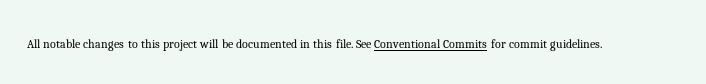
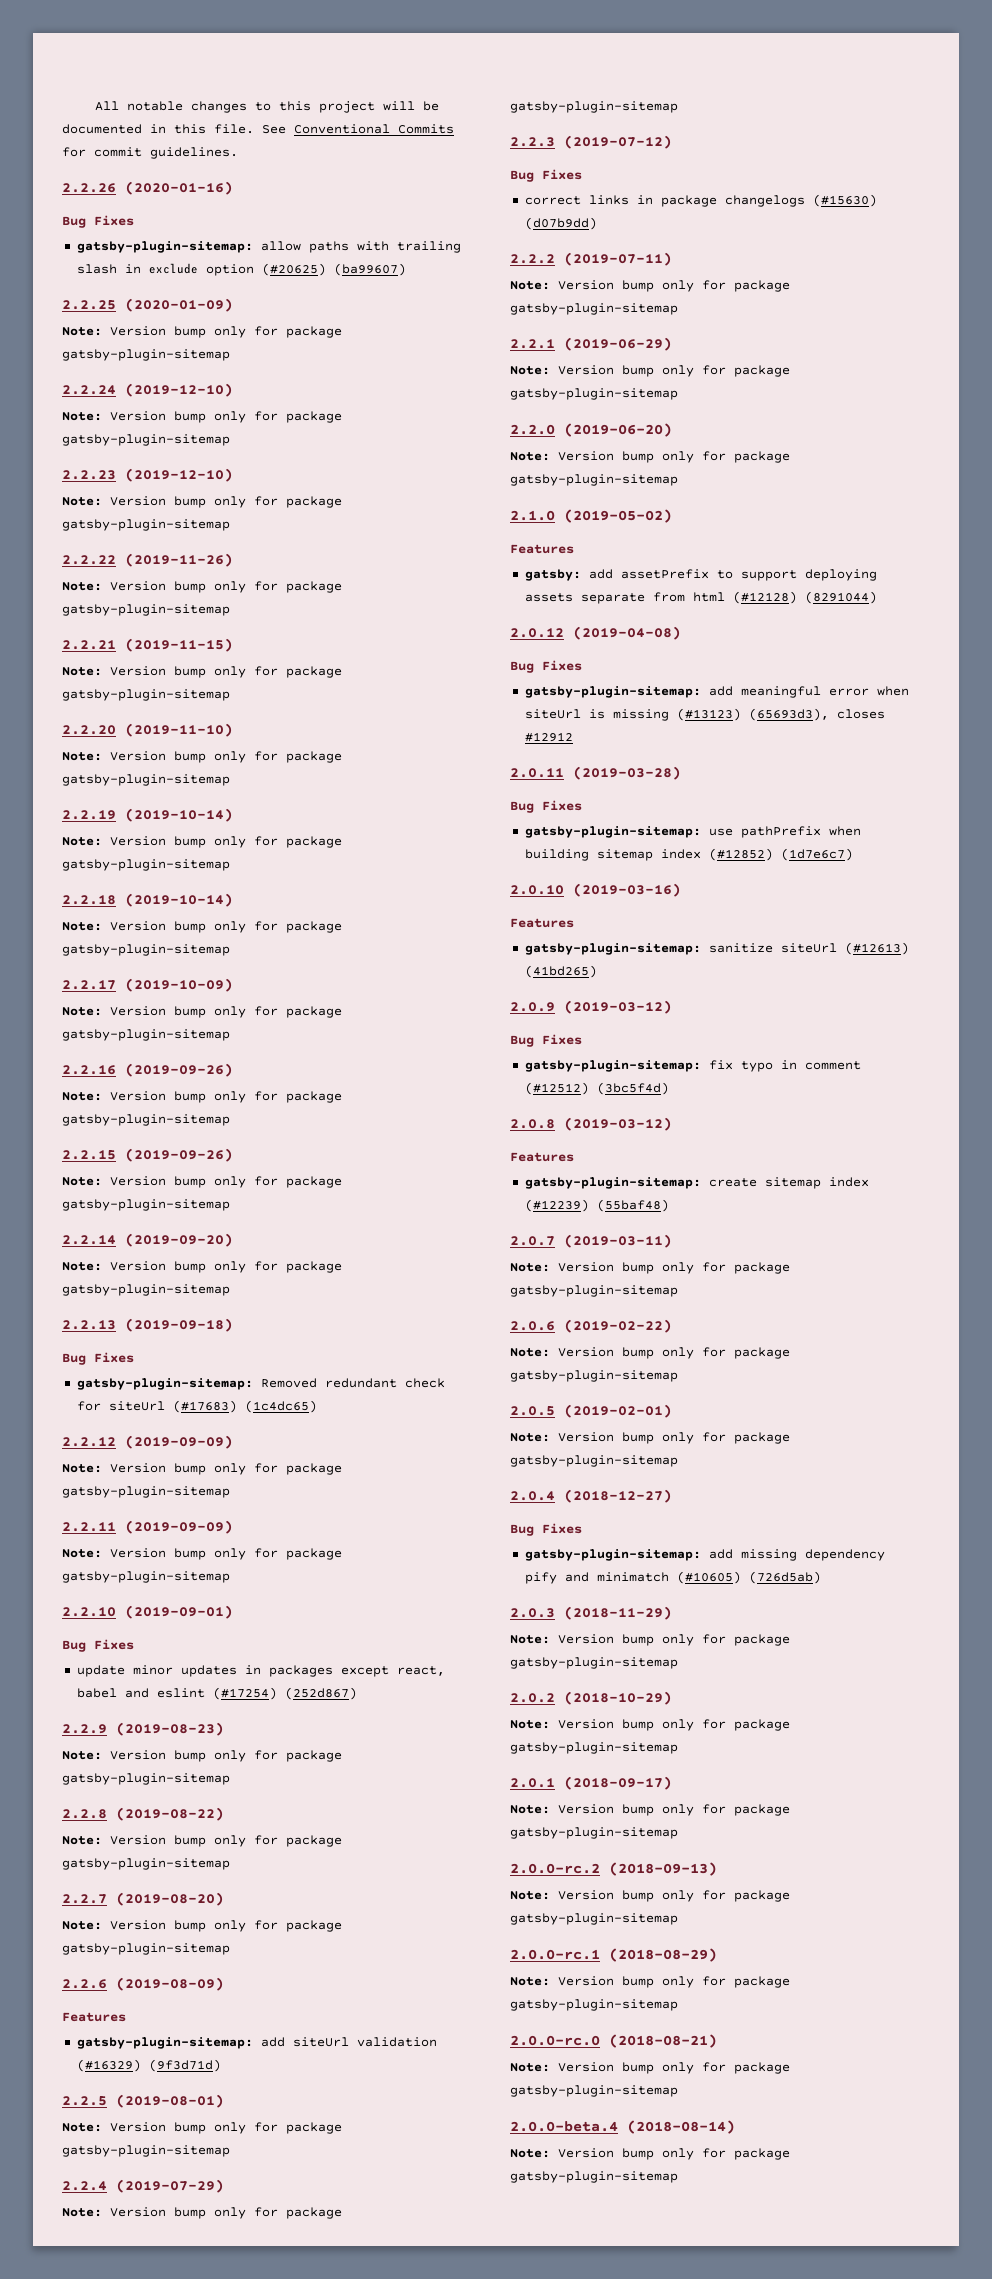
(603, 45) none -> [62,181,233,195] [62,215,134,228] [76,241,461,253] [76,263,406,276] [62,298,233,312] [62,326,342,338] [62,349,230,361] [62,383,233,397] [62,411,342,423] [62,434,230,446] [62,468,233,482] [62,496,342,508] [62,519,230,531] [62,553,233,567] [62,581,342,593] [62,604,230,616] [62,638,233,652] [62,666,342,678] [62,689,230,701] [62,723,233,737] [62,751,342,763] [62,774,230,786] [62,808,233,822] [62,836,342,848] [62,859,230,871] [62,893,233,907] [62,921,342,933] [62,944,230,956] [62,978,233,992] [62,1006,342,1018] [62,1029,230,1041] [62,1063,233,1077] [62,1091,342,1103] [62,1114,230,1126] [62,1148,233,1162] [62,1176,342,1188] [62,1199,230,1211] [62,1233,233,1247] [62,1261,342,1273] [62,1284,230,1296] [62,1318,233,1332] [62,1352,134,1365] [76,1378,445,1390] [76,1400,317,1413] [62,1435,233,1449] [62,1463,342,1475] [62,1486,230,1498] [62,1520,233,1534] [62,1548,342,1560] [62,1571,230,1583] [62,1605,233,1619] [62,1639,134,1652] [76,1665,445,1677] [76,1687,357,1700] [62,1722,224,1736] [62,1750,342,1762] [62,1773,230,1785] [62,1807,224,1821] [62,1835,342,1847] [62,1858,230,1870] [62,1892,224,1906] [62,1920,342,1932] [62,1943,230,1955] [62,1977,224,1991] [62,2012,126,2022] [76,2037,437,2049] [76,2059,221,2072] [62,2094,224,2108] [62,2122,342,2134] [62,2145,230,2157] [62,2179,224,2193] [62,2207,342,2219] [510,101,678,113] [510,135,672,149] [510,169,582,182] [524,194,877,207] [524,217,597,230] [510,252,672,266] [510,280,790,292] [510,303,678,315] [510,337,672,351] [510,365,790,377] [510,388,678,400] [510,423,672,437] [510,451,790,463] [510,474,678,486] [510,509,672,523] [510,544,574,554] [524,569,877,581] [524,591,877,604] [510,626,681,640] [510,660,582,673] [524,686,909,698] [524,708,885,721] [524,732,573,742] [510,766,681,780] [510,800,582,813] [524,826,861,838] [524,848,853,861] [510,883,681,897] [510,918,574,928] [524,942,909,955] [524,965,597,978] [510,1000,672,1014] [510,1034,582,1047] [524,1060,861,1072] [524,1082,669,1095] [510,1117,672,1131] [510,1152,574,1162] [524,1177,869,1189] [524,1199,669,1212] [510,1234,672,1248] [510,1262,790,1274] [510,1285,678,1297] [510,1319,672,1333] [510,1347,790,1359] [510,1370,678,1382] [510,1404,672,1418] [510,1432,790,1444] [510,1455,678,1467] [510,1489,672,1503] [510,1523,582,1536] [524,1549,885,1561] [524,1571,821,1584] [510,1606,672,1620] [510,1634,790,1646] [510,1657,678,1669] [510,1691,672,1705] [510,1719,790,1731] [510,1742,678,1754] [510,1776,672,1790] [510,1804,790,1816] [510,1827,678,1839] [510,1862,717,1876] [510,1890,790,1902] [510,1913,678,1925] [510,1948,717,1962] [510,1976,790,1988] [510,1999,678,2011] [510,2034,717,2048] [510,2062,790,2074] [510,2085,678,2097] [510,2120,735,2134] [510,2148,790,2160] [510,2171,678,2183] // 2.2.26 (2020-01-16) // Bug Fixes // gatsby-plugin-sitemap: allow paths with trailing slash in exclude option (#20625) (ba99607) // 2.2.25 (2020-01-09) // Note: Version bump only for package gatsby-plugin-sitemap // 2.2.24 (2019-12-10) // Note: Version bump only for package gatsby-plugin-sitemap // 2.2.23 (2019-12-10) // Note: Version bump only for package gatsby-plugin-sitemap // 2.2.22 (2019-11-26) // Note: Version bump only for package gatsby-plugin-sitemap // 2.2.21 (2019-11-15) // Note: Version bump only for package gatsby-plugin-sitemap // 2.2.20 (2019-11-10) // Note: Version bump only for package gatsby-plugin-sitemap // 2.2.19 (2019-10-14) // Note: Version bump only for package gatsby-plugin-sitemap // 2.2.18 (2019-10-14) // Note: Version bump only for package gatsby-plugin-sitemap // 2.2.17 (2019-10-09) // Note: Version bump only for package gatsby-plugin-sitemap // 2.2.16 (2019-09-26) // Note: Version bump only for package gatsby-plugin-sitemap // 2.2.15 (2019-09-26) // Note: Version bump only for package gatsby-plugin-sitemap // 2.2.14 (2019-09-20) // Note: Version bump only for package gatsby-plugin-sitemap // 2.2.13 (2019-09-18) // Bug Fixes // gatsby-plugin-sitemap: Removed redundant check for siteUrl (#17683) (1c4dc65) // 2.2.12 (2019-09-09) // Note: Version bump only for package gatsby-plugin-sitemap // 2.2.11 (2019-09-09) // Note: Version bump only for package gatsby-plugin-sitemap // 2.2.10 (2019-09-01) // Bug Fixes // update minor updates in packages except react, babel and eslint (#17254) (252d867) // 2.2.9 (2019-08-23) // Note: Version bump only for package gatsby-plugin-sitemap // 2.2.8 (2019-08-22) // Note: Version bump only for package gatsby-plugin-sitemap // 2.2.7 (2019-08-20) // Note: Version bump only for package gatsby-plugin-sitemap // 2.2.6 (2019-08-09) // Features // gatsby-plugin-sitemap: add siteUrl validation (#16329) (9f3d71d) // 2.2.5 (2019-08-01) // Note: Version bump only for package gatsby-plugin-sitemap // 2.2.4 (2019-07-29) // Note: Version bump only for package gatsby-plugin-sitemap // 2.2.3 (2019-07-12) // Bug Fixes // correct links in package changelogs (#15630) (d07b9dd) // 2.2.2 (2019-07-11) // Note: Version bump only for package gatsby-plugin-sitemap // 2.2.1 (2019-06-29) // Note: Version bump only for package gatsby-plugin-sitemap // 2.2.0 (2019-06-20) // Note: Version bump only for package gatsby-plugin-sitemap // 2.1.0 (2019-05-02) // Features // gatsby: add assetPrefix to support deploying assets separate from html (#12128) (8291044) // 2.0.12 (2019-04-08) // Bug Fixes // gatsby-plugin-sitemap: add meaningful error when siteUrl is missing (#13123) (65693d3), closes #12912 // 2.0.11 (2019-03-28) // Bug Fixes // gatsby-plugin-sitemap: use pathPrefix when building sitemap index (#12852) (1d7e6c7) // 2.0.10 (2019-03-16) // Features // gatsby-plugin-sitemap: sanitize siteUrl (#12613) (41bd265) // 2.0.9 (2019-03-12) // Bug Fixes // gatsby-plugin-sitemap: fix typo in comment (#12512) (3bc5f4d) // 2.0.8 (2019-03-12) // Features // gatsby-plugin-sitemap: create sitemap index (#12239) (55baf48) // 2.0.7 (2019-03-11) // Note: Version bump only for package gatsby-plugin-sitemap // 2.0.6 (2019-02-22) // Note: Version bump only for package gatsby-plugin-sitemap // 2.0.5 (2019-02-01) // Note: Version bump only for package gatsby-plugin-sitemap // 2.0.4 (2018-12-27) // Bug Fixes // gatsby-plugin-sitemap: add missing dependency pify and minimatch (#10605) (726d5ab) // 2.0.3 (2018-11-29) // Note: Version bump only for package gatsby-plugin-sitemap // 2.0.2 (2018-10-29) // Note: Version bump only for package gatsby-plugin-sitemap // 2.0.1 (2018-09-17) // Note: Version bump only for package gatsby-plugin-sitemap // 2.0.0-rc.2 (2018-09-13) // Note: Version bump only for package gatsby-plugin-sitemap // 2.0.0-rc.1 (2018-08-29) // Note: Version bump only for package gatsby-plugin-sitemap // 2.0.0-rc.0 (2018-08-21) // Note: Version bump only for package gatsby-plugin-sitemap // 2.0.0-beta.4 (2018-08-14) // Note: Version bump only for package gatsby-plugin-sitemap

